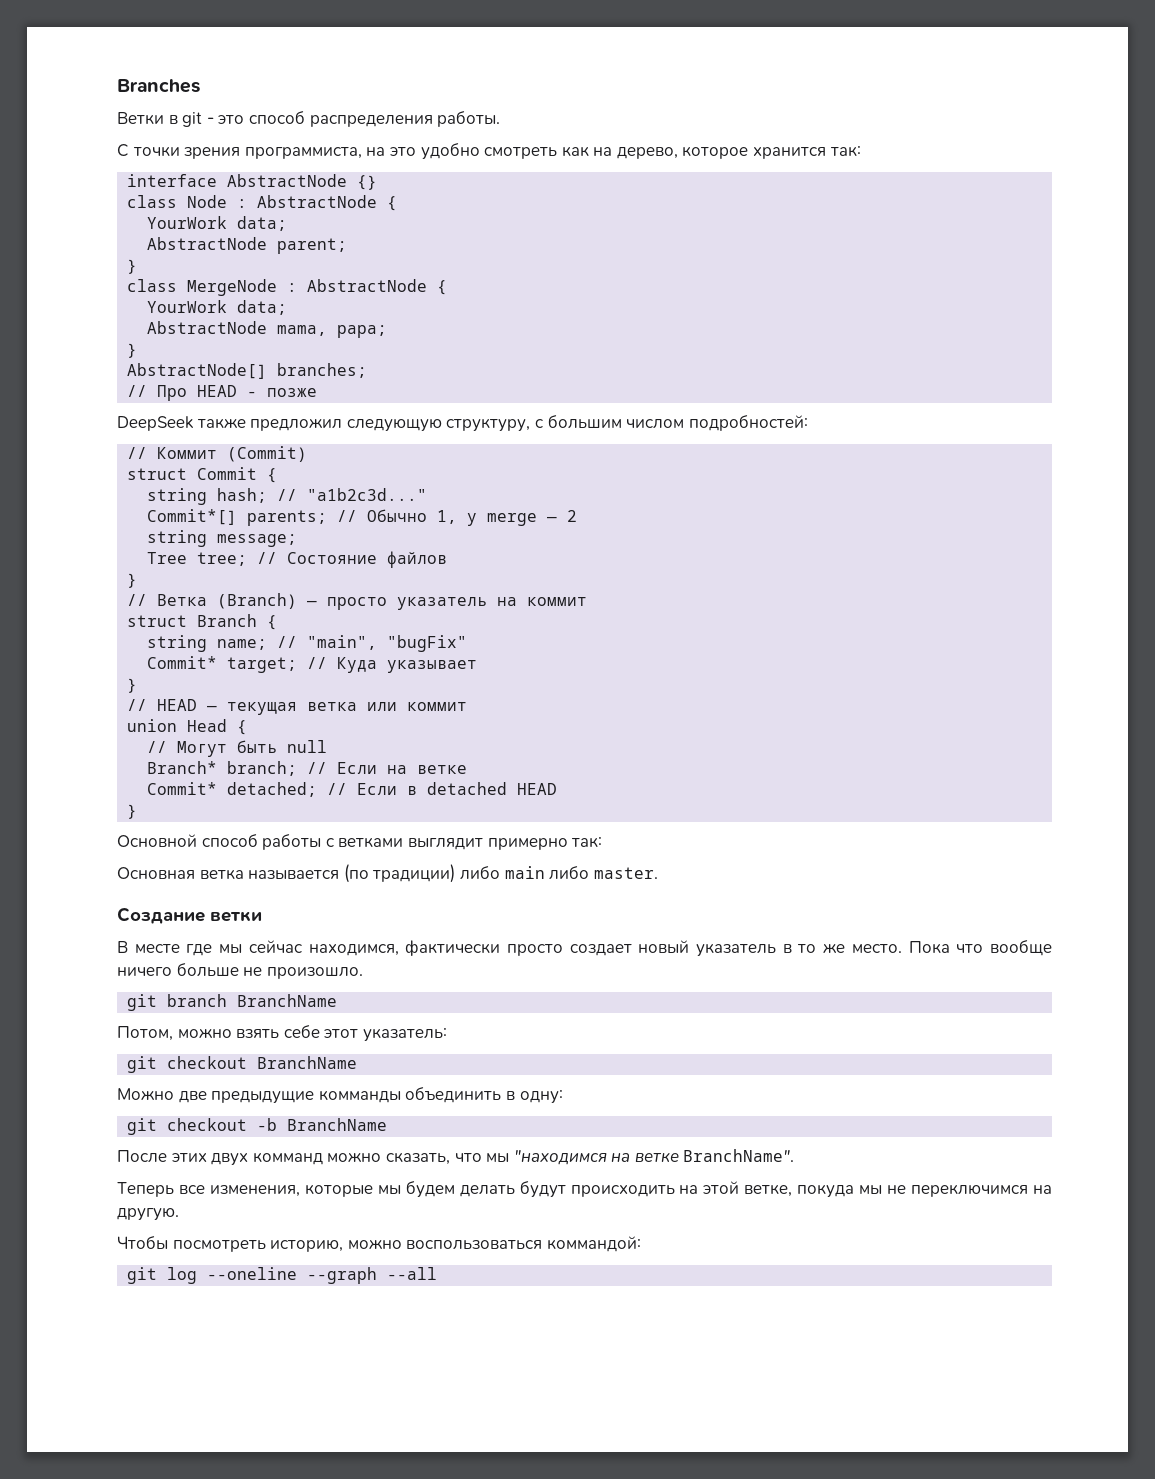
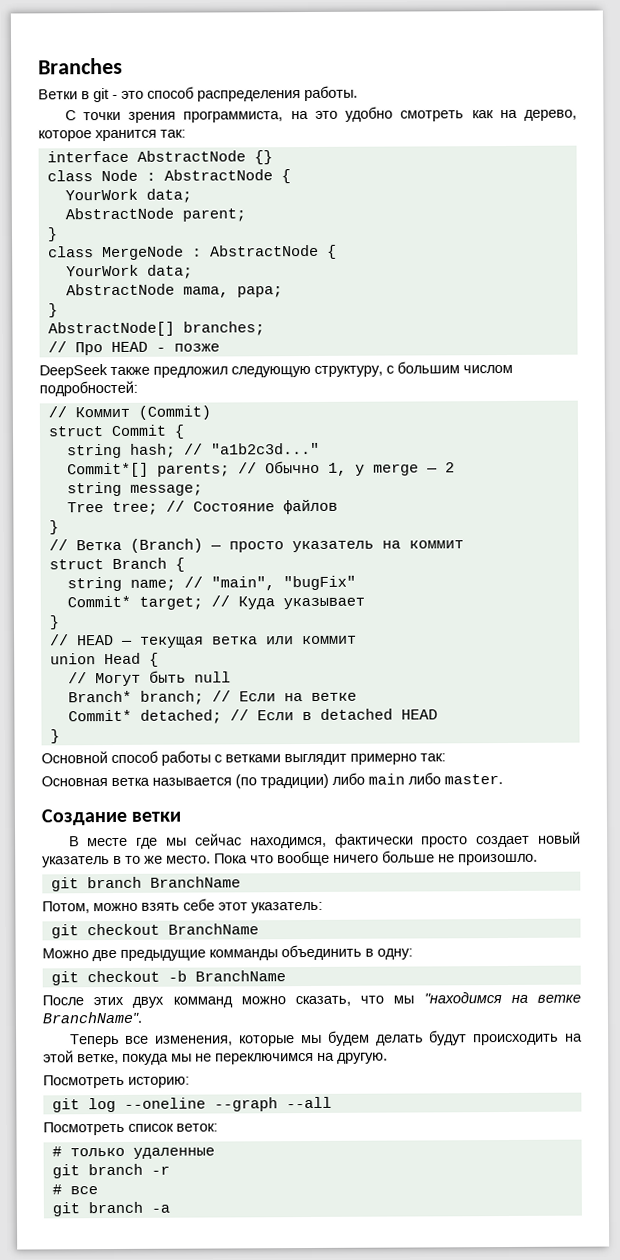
[117,1236,641,1252] Чтобы посмотреть историю, можно воспользоваться коммандой: -> [43,1074,190,1089] Посмотреть историю:
(438, 1273) none -> [43,1121,218,1136] [51,1146,215,1159] [51,1163,170,1179] [51,1184,98,1195] [51,1201,170,1217] // Посмотреть список веток: // # только удаленные // git branch -r // # все // git branch -a

